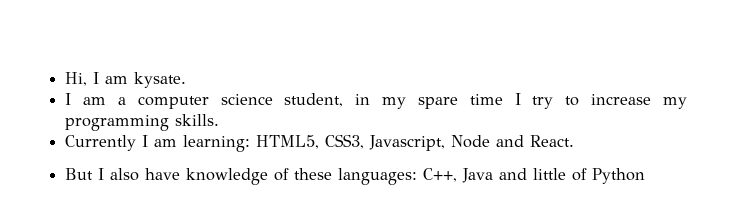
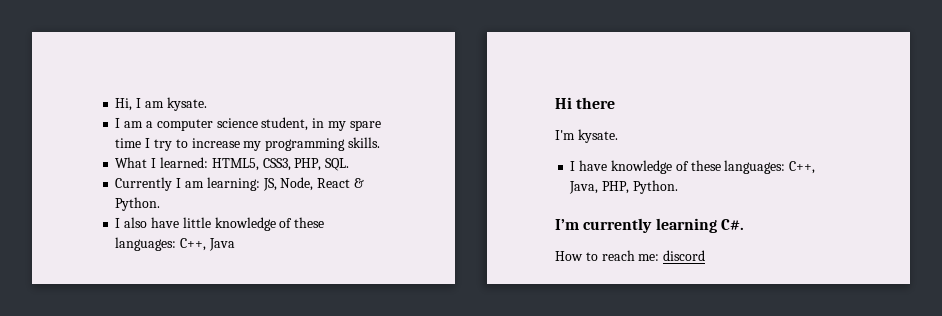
[65,134,575,152] [65,168,140,181] Currently I am learning: HTML5, CSS3, Javascript, Node and React. // But I also -> [115,157,350,171] [115,177,364,191] [115,197,161,211] [115,217,325,231] [115,237,235,251] [555,97,616,109] [555,129,618,143] [570,161,576,171] What I learned: HTML5, CSS3, PHP, SQL. // Currently I am learning: JS, Node, React & Python. // I also have little knowledge of these languages: C++, Java // Hi there // I'm kysate. // I
[462,168,646,184] Java and little of Python -> [569,180,678,194] [555,218,744,233] [555,250,706,261] Java, PHP, Python. // I’m currently learning C#. // How to reach me: discord

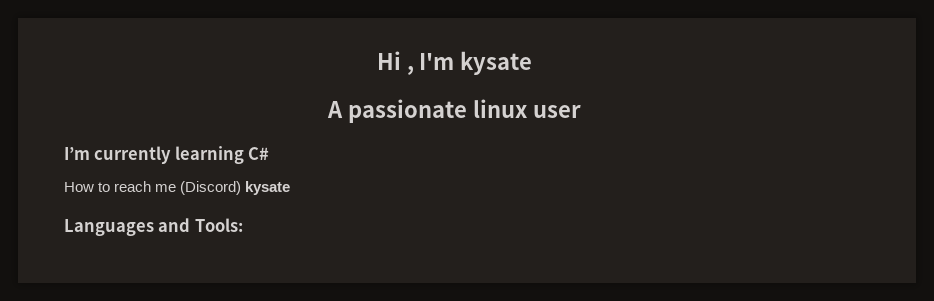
[115,97,207,111] [115,117,381,131] [115,137,380,151] [115,157,350,171] [115,177,364,191] [115,197,161,211] [115,217,325,231] [115,237,235,251] [555,97,616,109] [555,129,618,143] [570,160,816,174] [569,180,678,194] Hi, I am kysate. // I am a computer science student, in my spare time I try to increase my programming skills. // What I learned: HTML5, CSS3, PHP, SQL. // Currently I am learning: JS, Node, React & Python. // I also have little knowledge of these languages: C++, Java // Hi there // I'm kysate. // I have knowledge of these languages: C++, Java, PHP, Python. -> [376,51,533,75] [327,99,581,123] Hi , I'm kysate // A passionate linux user
[720,219,744,230] C#. -> [248,147,270,160] C#
[638,250,706,261] me: discord -> [155,181,291,195] [64,218,243,236] me (Discord) kysate // Languages and Tools:

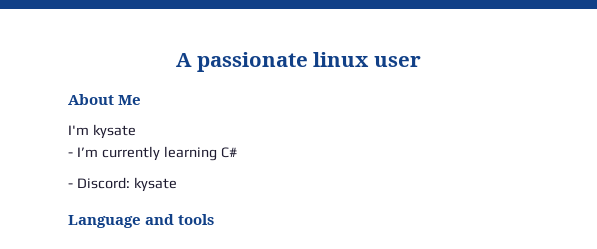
[376,51,533,75] Hi , I'm kysate // -> (176, 60) none
(581, 111) none -> [68,94,142,105] [68,124,136,139] [68,152,73,157] About Me // I'm kysate // -
[64,181,291,195] [64,218,243,236] How to reach me (Discord) kysate // Languages and Tools: -> [68,177,177,192] [68,214,215,228] - Discord: kysate // Language and tools

